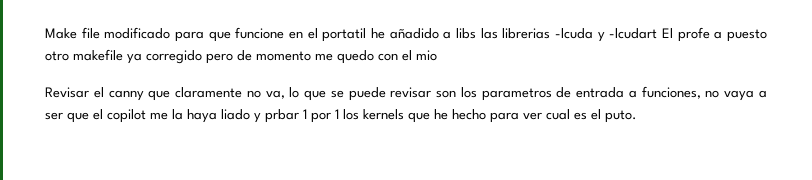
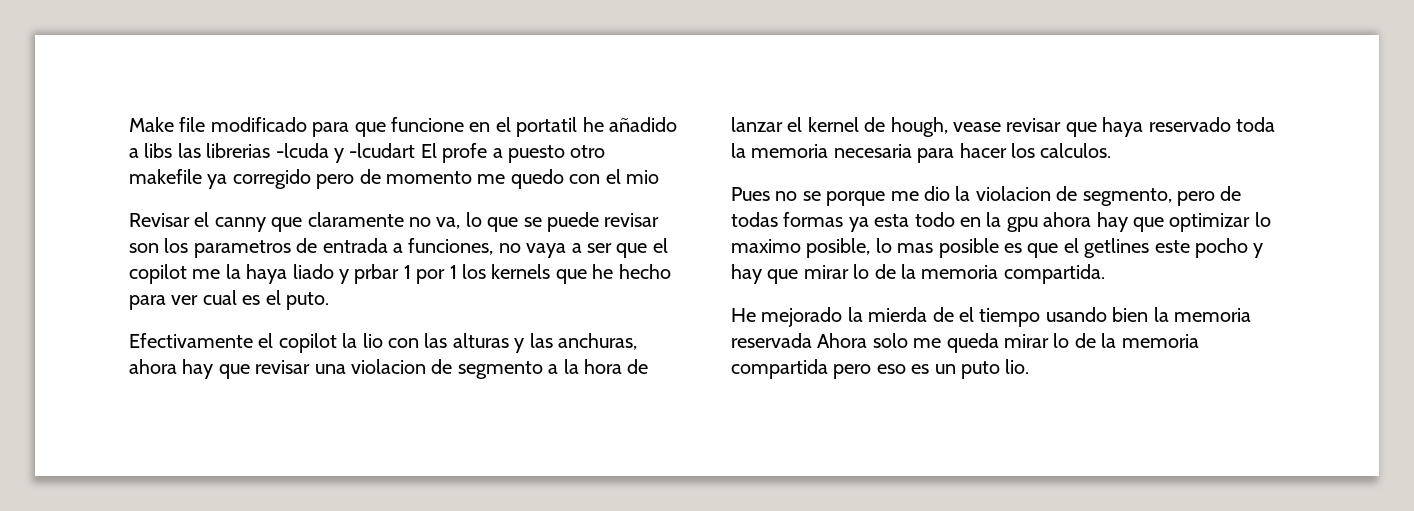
(637, 116) none -> [129,333,637,353] [129,359,649,379] [731,117,1275,137] [731,143,1112,163] [731,186,1242,206] [731,212,1271,232] [731,238,1264,258] [731,264,1105,284] [731,307,1251,327] [731,333,1199,353] [731,359,1030,379] // Efectivamente el copilot la lio con las alturas y las anchuras, ahora hay que revisar una violacion de segmento a la hora de lanzar el kernel de hough, vease revisar que haya reservado toda la memoria necesaria para hacer los calculos. // Pues no se porque me dio la violacion de segmento, pero de todas formas ya esta todo en la gpu ahora hay que optimizar lo maximo posible, lo mas posible es que el getlines este pocho y hay que mirar lo de la memoria compartida. // He mejorado la mierda de el tiempo usando bien la memoria reservada Ahora solo me queda mirar lo de la memoria compartida pero eso es un puto lio.

